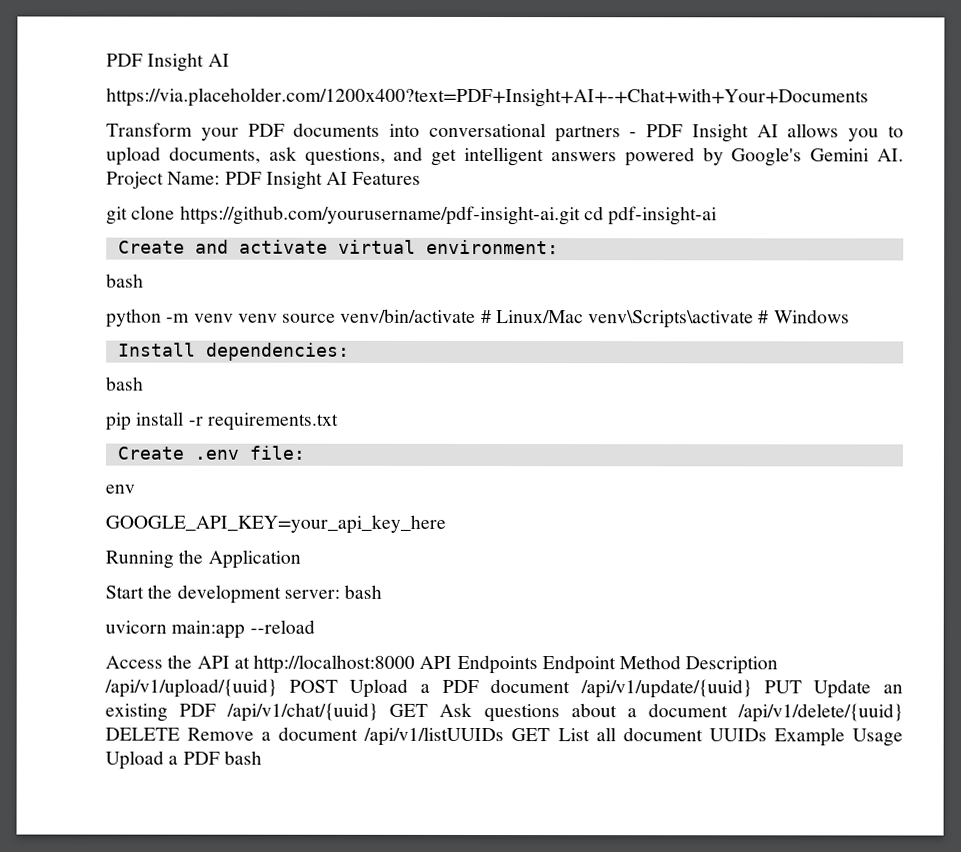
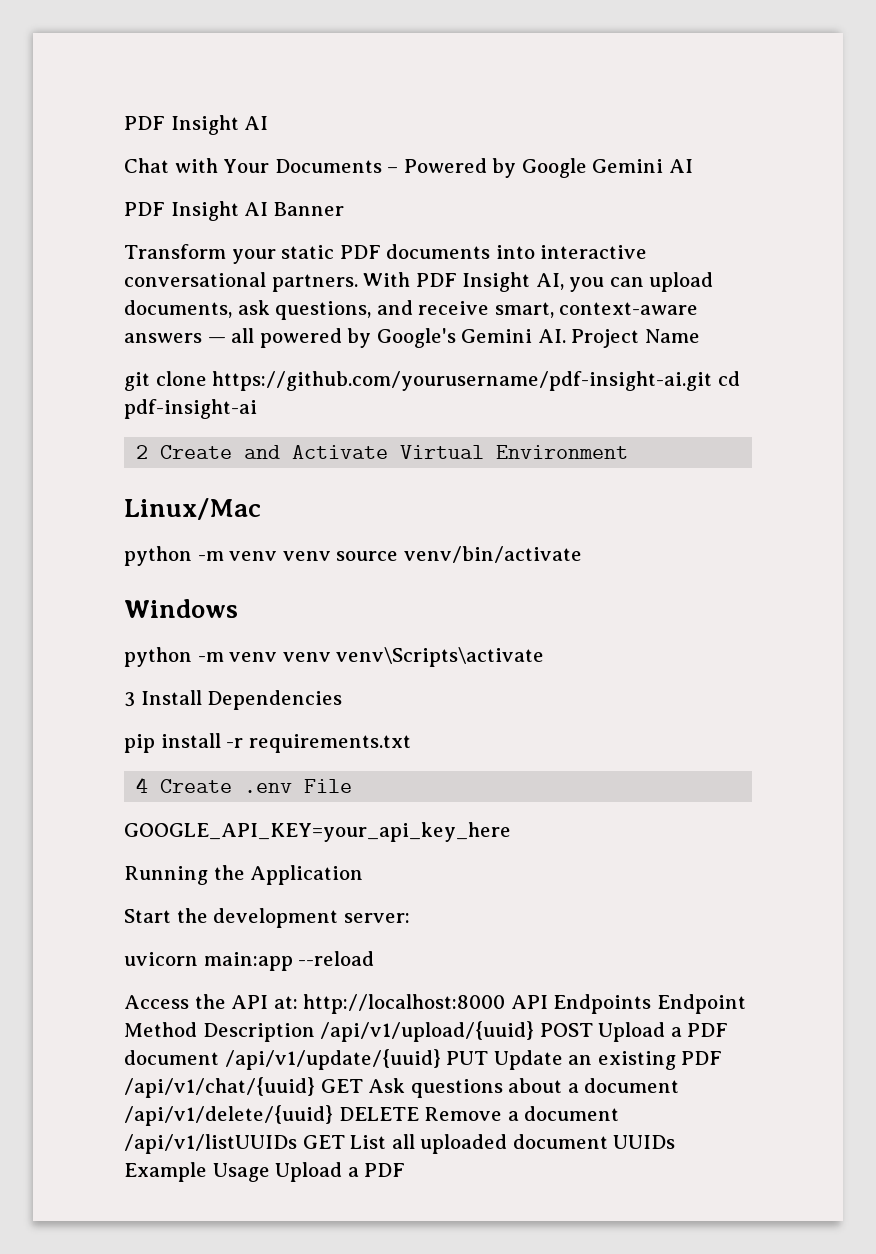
[106,87,869,108] https://via.placeholder.com/1200x400?text=PDF+Insight+AI+-+Chat+with+Your+Documents -> [124,158,693,178] [124,201,344,221] Chat with Your Documents – Powered by Google Gemini AI // PDF Insight AI Banner
(239, 134) none -> [281,245,335,259] static
[428,122,904,143] conversational partners - PDF Insight AI allows you to -> [540,245,648,259] [124,272,644,292] interactive conversational partners. With PDF Insight AI, you can
[431,146,617,167] get intelligent answers -> [418,301,699,318] [124,328,255,343] receive smart, context-aware answers — all
[167,170,422,190] Name: PDF Insight AI Features -> [644,329,700,343] Name
(718, 216) none -> [136,445,149,459] 2
[238,239,559,255] [106,273,144,288] activate virtual environment: // bash -> [292,445,629,459] [124,498,261,520] Activate Virtual Environment // Linux/Mac
[480,309,850,329] [117,342,350,361] [106,376,144,391] # Linux/Mac venv\Scripts\activate # Windows // Install dependencies: // bash -> [124,599,238,618] [124,647,545,667] [124,690,343,710] // Windows // python -m venv venv venv\Scripts\activate // 3 Install Dependencies
(339, 421) none -> [136,777,149,793] 4
[248,445,305,460] [105,484,135,494] file: // env -> [304,779,353,793] File
[344,584,383,599] bash -> (410, 918) none
[233,656,250,669] at -> [273,996,298,1009] at:
(616, 734) none -> [420,1134,508,1154] uploaded
[223,750,262,765] bash -> (406, 1170) none

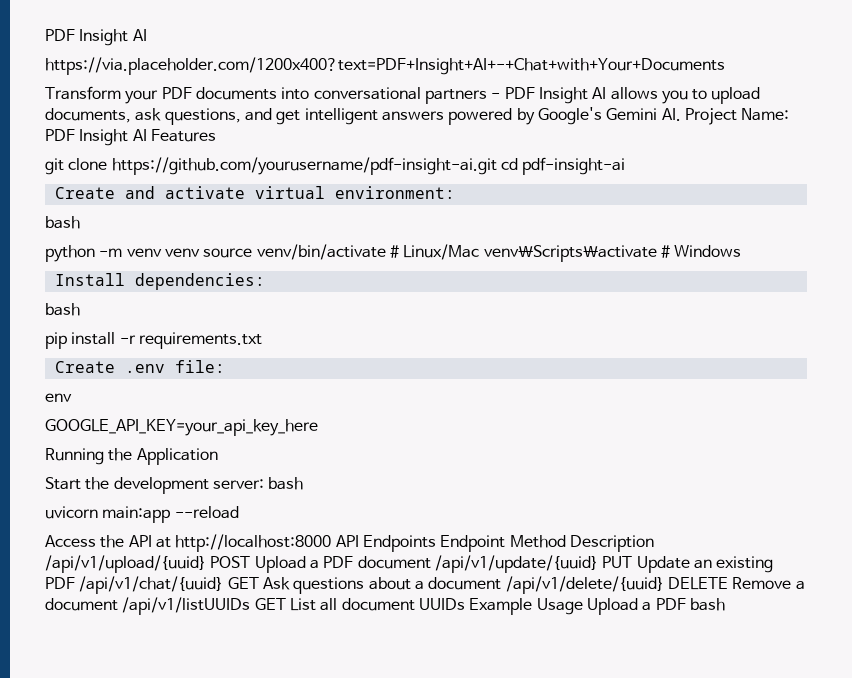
[124,158,693,178] [124,201,344,221] [124,244,648,264] [124,272,644,292] Chat with Your Documents – Powered by Google Gemini AI // PDF Insight AI Banner // Transform your static PDF documents into interactive conversational partners. With PDF Insight AI, you can -> [45,57,725,75] [45,86,708,104] https://via.placeholder.com/1200x400?text=PDF+Insight+AI+-+Chat+with+Your+Documents // Transform your PDF documents into conversational partners - PDF Insight AI allows you to
[418,301,699,318] [124,328,255,343] receive smart, context-aware answers — all -> [276,108,444,125] get intelligent answers
[644,329,700,343] Name -> [741,108,790,121] [45,129,216,146] Name: PDF Insight AI Features
[136,445,149,459] 2 -> (626, 166) none
[292,445,629,459] [124,498,261,520] Activate Virtual Environment // Linux/Mac -> [164,186,455,199] [45,216,80,229] activate virtual environment: // bash
[124,599,238,618] [124,647,545,667] [124,690,343,710] // Windows // python -m venv venv venv\Scripts\activate // 3 Install Dependencies -> [389,244,742,262] [54,273,265,290] [45,303,80,316] # Linux/Mac venv\Scripts\activate # Windows // Install dependencies: // bash
[136,777,149,793] 4 -> (262, 340) none
[304,779,353,793] File -> [174,360,225,373] [45,393,72,402] file: // env
(410, 918) none -> [268,477,304,490] bash
[273,996,298,1009] at: -> [155,537,171,548] at
[420,1134,508,1154] uploaded -> (338, 604) none
(406, 1170) none -> [689,598,725,611] bash

